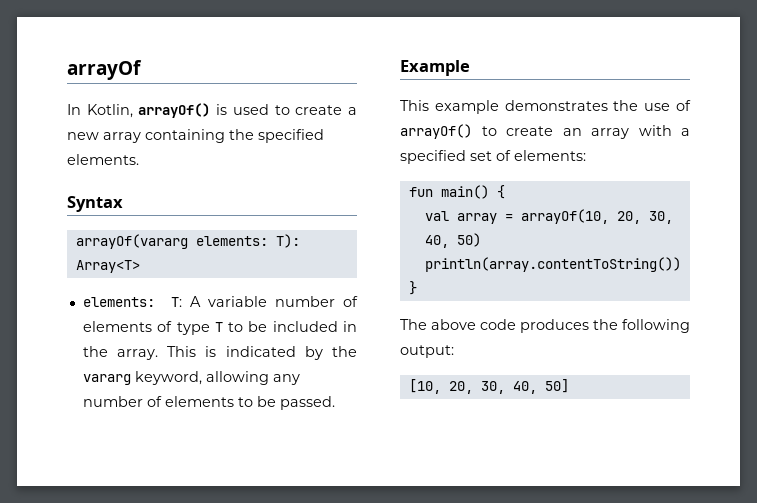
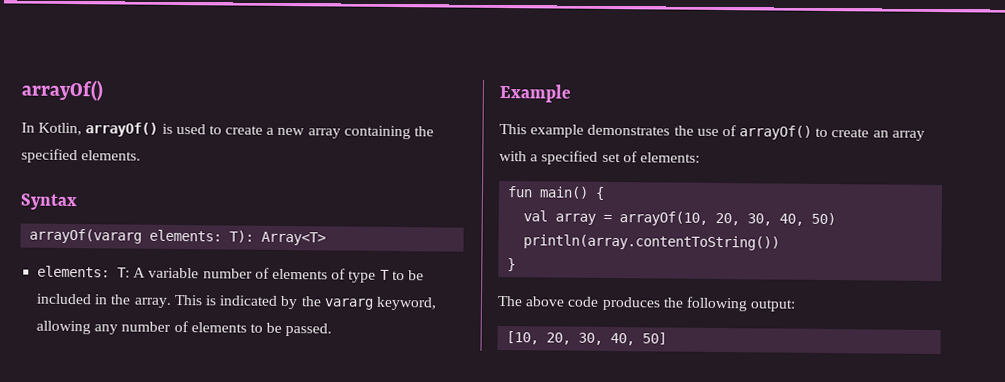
[67,60,142,80] arrayOf -> [21,79,104,102] arrayOf()

